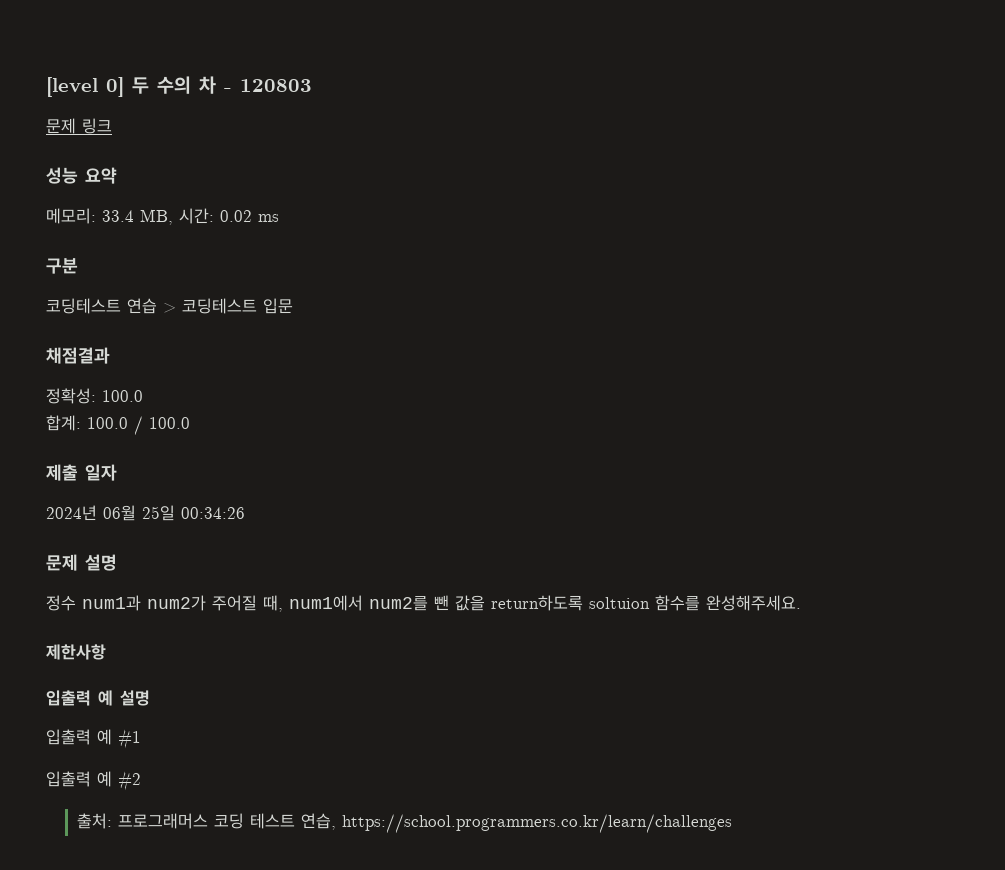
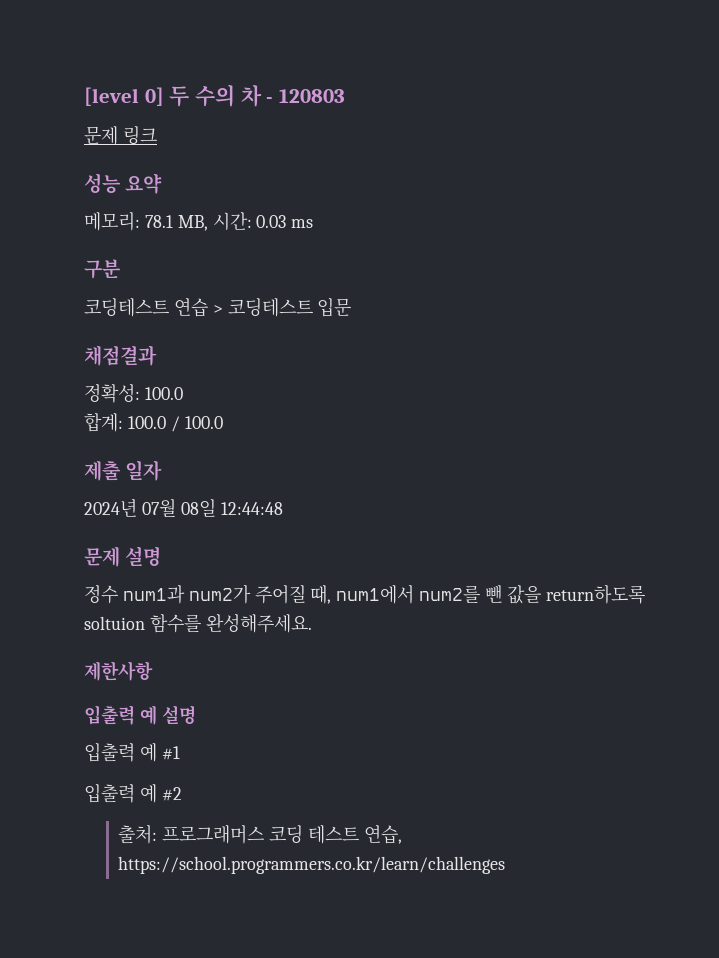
[102,210,134,222] 33.4 -> [144,215,173,228] 78.1
[220,210,252,222] 0.02 -> [256,215,287,228] 0.03
[103,505,245,521] 06월 25일 00:34:26 -> [141,499,283,517] 07월 08일 12:44:48

